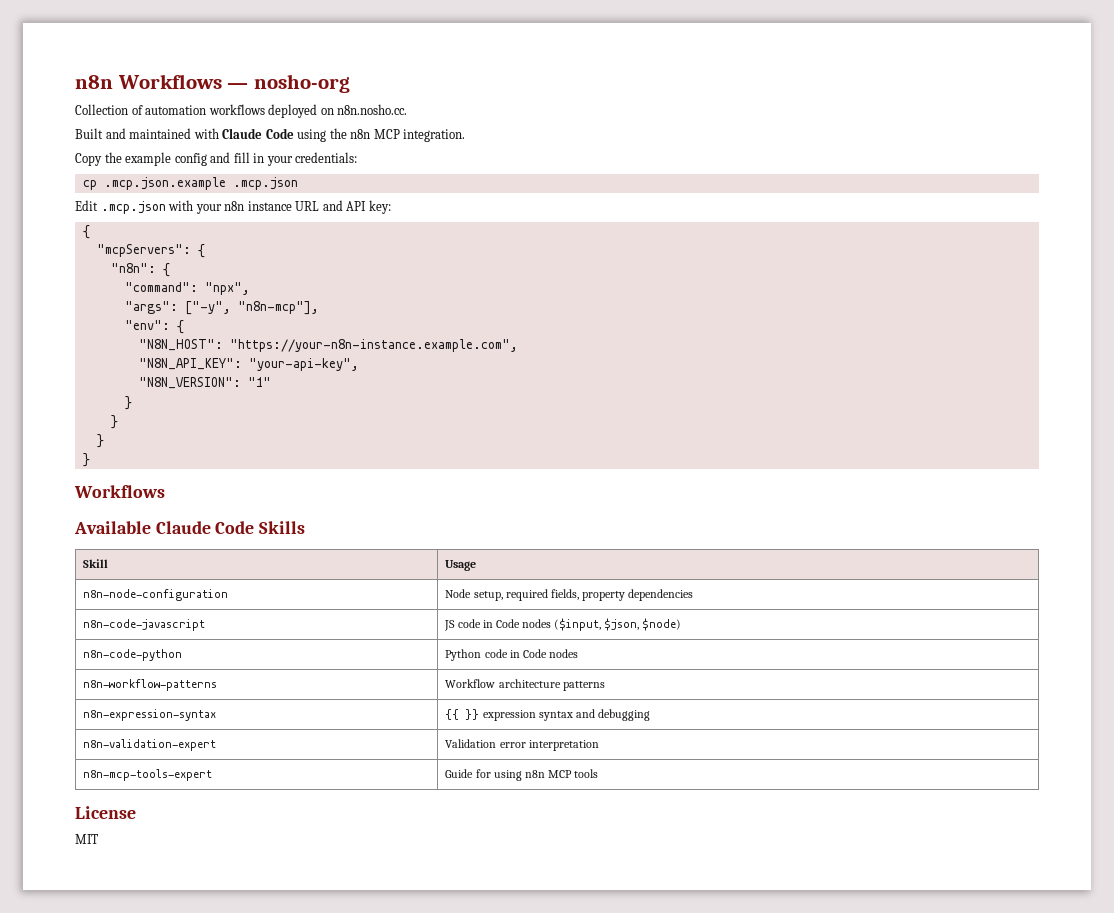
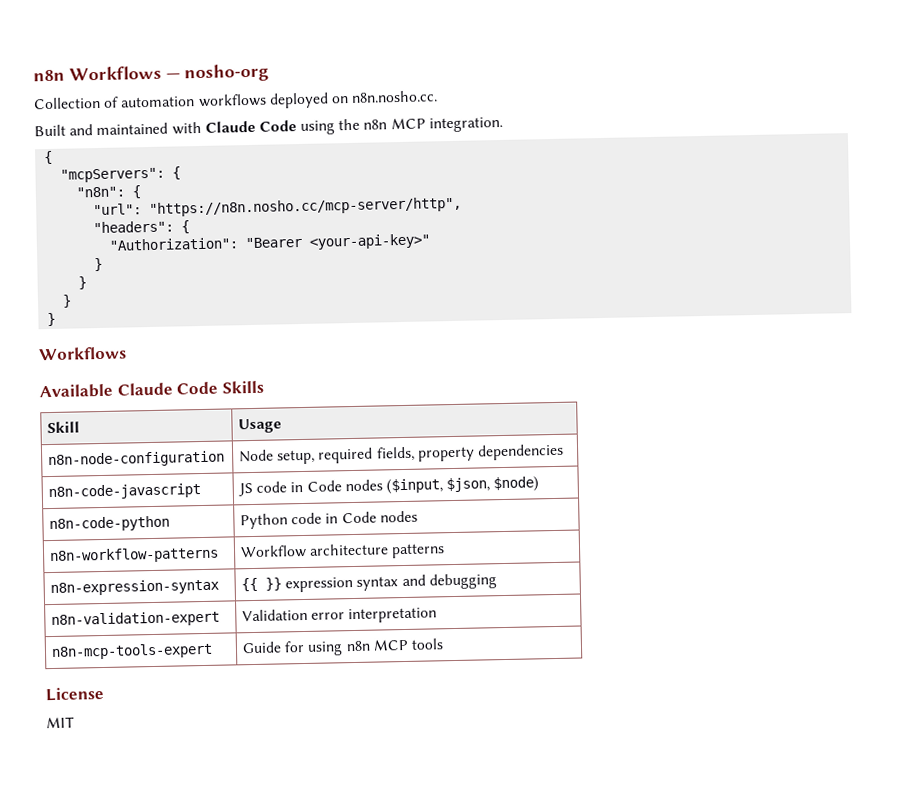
[75,152,358,166] [82,177,298,190] [75,200,391,214] // Copy the example config and fill in your credentials: // cp .mcp.json.example .mcp.json // Edit .mcp.json with your n8n instance URL and API key: -> (503, 124) none
[124,282,250,295] [124,301,319,315] [124,320,184,334] [138,339,518,352] [138,358,359,371] [138,377,271,389] "command": "npx", // "args": ["-y", "n8n-mcp"], // "env": { // "N8N_HOST": "https://your-n8n-instance.example.com", // "N8N_API_KEY": "your-api-key", // "N8N_VERSION": "1" -> [93,196,463,217] [93,220,191,234] [109,233,432,251] "url": "https://n8n.nosho.cc/mcp-server/http", // "headers": { // "Authorization": "Bearer <your-api-key>"

